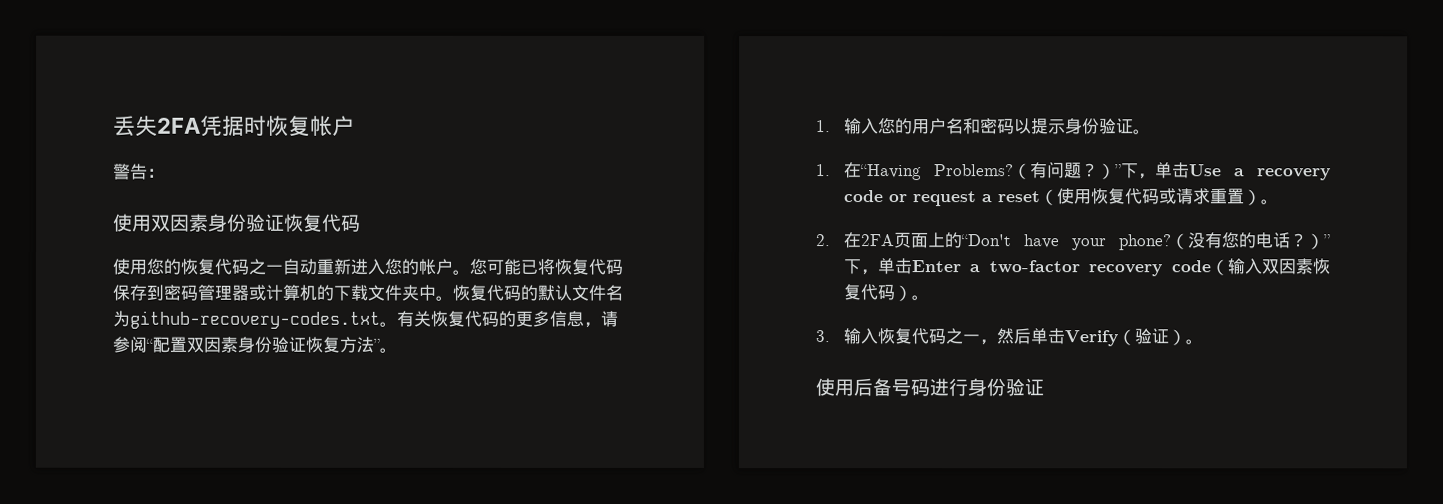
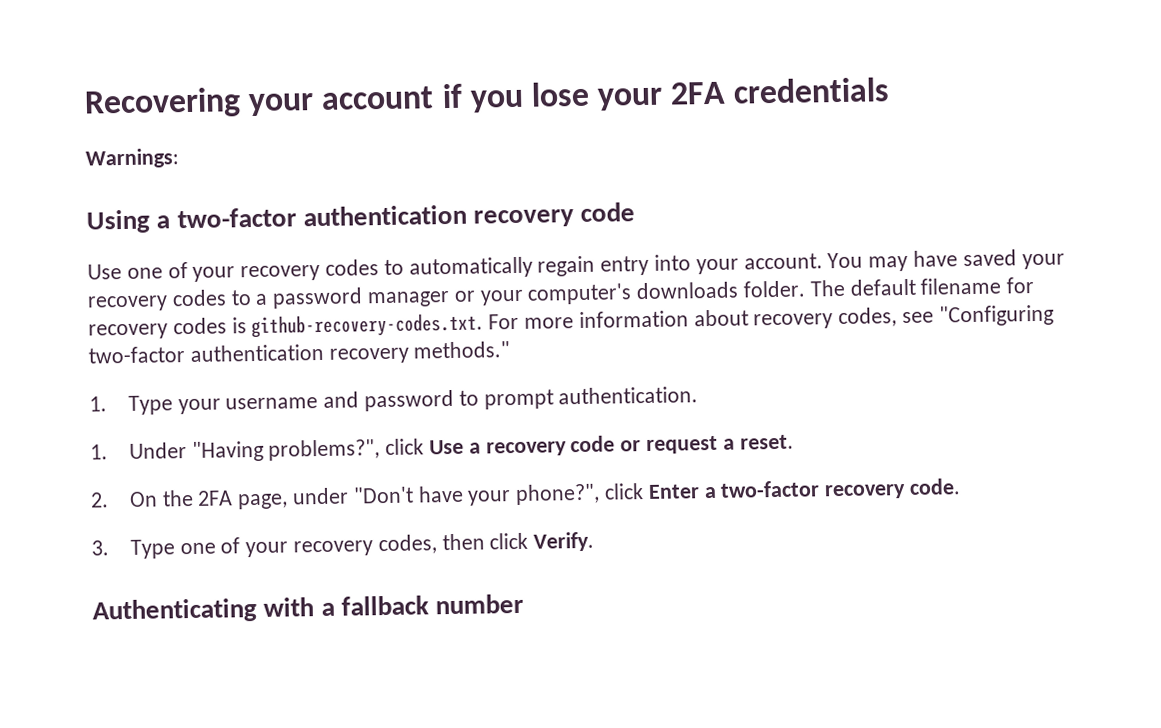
[113,115,355,137] [113,163,165,180] [113,213,361,232] [112,258,623,275] [112,284,623,301] [112,310,618,329] [112,336,397,353] [816,118,1151,135] [816,162,1190,181] 丢失2FA凭据时恢复帐户 // 警告： // 使用双因素身份验证恢复代码 // 使用您的恢复代码之一自动重新进入您的帐户。您可能已将恢复代码保存到密码管理器或计算机的下载文件夹中。恢复代码的默认文件名为github-recovery-codes.txt。有关恢复代码的更多信息，请参阅“配置双因素身份验证恢复方法”。 // 1.输入您的用户名和密码以提示身份验证。 // 1.在“Having Problems?（有问题？）”下，单击 -> [84,77,891,119] [85,148,179,169] [86,202,636,234] [87,249,1065,282] [87,277,1035,312] [88,304,1054,340] [88,341,511,364] [89,386,699,415] [90,438,425,462] Recovering your account if you lose your 2FA credentials // Warnings: // Using a two-factor authentication recovery code // Use one of your recovery codes to automatically regain entry into your account. You may have saved your recovery codes to a password manager or your computer's downloads folder. The default filename for recovery codes is github-recovery-codes.txt. For more information about recovery codes, see "Configuring two-factor authentication recovery methods." // 1. Type your username and password to prompt authentication. // 1. Under "Having problems?", click
[997,188,1279,206] [816,232,1331,251] [842,258,1330,277] [842,284,929,302] [815,328,1203,347] [815,378,1044,397] reset（使用恢复代码或请求重置）。 // 2.在2FA页面上的“Don't have your phone?（没有您的电话？）”下，单击Enter a two-factor recovery code（输入双因素恢复代码）。 // 3.输入恢复代码之一，然后单击Verify（验证）。 // 使用后备号码进行身份验证 -> [739,434,794,450] [90,478,962,510] [91,531,595,559] [92,593,525,624] reset. // 2. On the 2FA page, under "Don't have your phone?", click Enter a two-factor recovery code. // 3. Type one of your recovery codes, then click Verify. // Authenticating with a fallback number

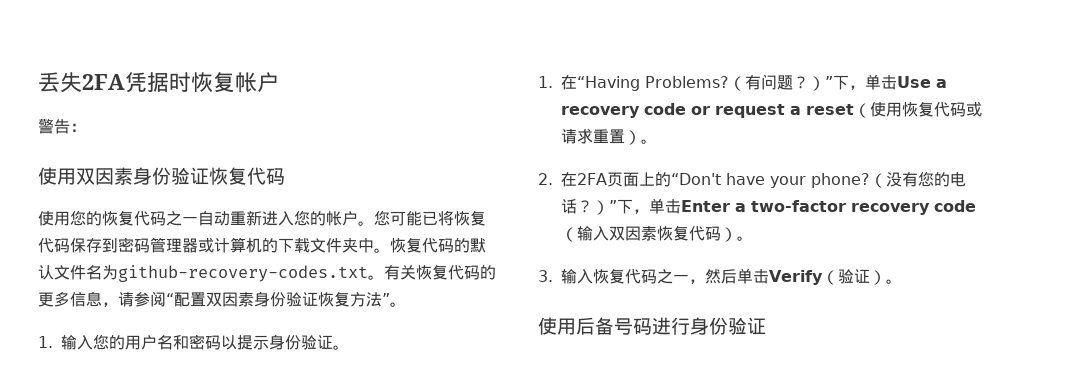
[84,77,891,119] [85,148,179,169] [86,202,636,234] [87,249,1065,282] [87,277,1035,312] [88,304,1054,340] [88,341,511,364] [89,386,699,415] [90,438,425,462] Recovering your account if you lose your 2FA credentials // Warnings: // Using a two-factor authentication recovery code // Use one of your recovery codes to automatically regain entry into your account. You may have saved your recovery codes to a password manager or your computer's downloads folder. The default filename for recovery codes is github-recovery-codes.txt. For more information about recovery codes, see "Configuring two-factor authentication recovery methods." // 1. Type your username and password to prompt authentication. // 1. Under "Having problems?", click -> [38,72,279,93] [38,119,86,134] [38,167,285,185] [38,210,486,226] [38,237,486,253] [38,265,496,282] [38,291,406,307] [38,334,349,350] [538,74,897,91] 丢失2FA凭据时恢复帐户 // 警告： // 使用双因素身份验证恢复代码 // 使用您的恢复代码之一自动重新进入您的帐户。您可能已将恢复代码保存到密码管理器或计算机的下载文件夹中。恢复代码的默认文件名为github-recovery-codes.txt。有关恢复代码的更多信息，请参阅“配置双因素身份验证恢复方法”。 // 1.输入您的用户名和密码以提示身份验证。 // 1.在“Having Problems?（有问题？）”下，单击
[739,434,794,450] [90,478,962,510] [91,531,595,559] [92,593,525,624] reset. // 2. On the 2FA page, under "Don't have your phone?", click Enter a two-factor recovery code. // 3. Type one of your recovery codes, then click Verify. // Authenticating with a fallback number -> [806,102,982,118] [561,128,657,145] [538,171,966,188] [561,198,976,215] [561,226,753,242] [538,268,902,285] [538,317,766,335] reset（使用恢复代码或请求重置）。 // 2.在2FA页面上的“Don't have your phone?（没有您的电话？）”下，单击Enter a two-factor recovery code（输入双因素恢复代码）。 // 3.输入恢复代码之一，然后单击Verify（验证）。 // 使用后备号码进行身份验证

